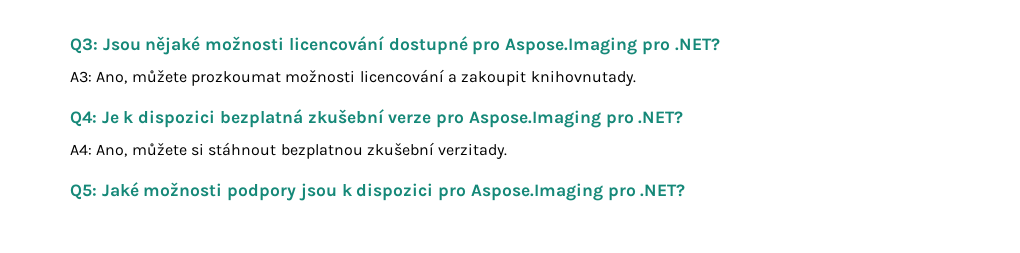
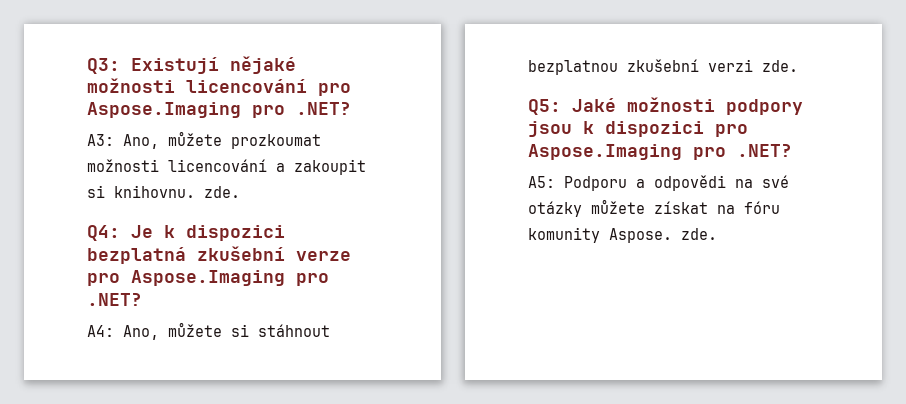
[102,38,141,51] Jsou -> [131,57,219,74] Existují
[388,36,468,55] dostupné -> (307, 86) none
[530,70,636,86] knihovnutady. -> [87,185,240,198] si knihovnu. zde.
[438,143,508,159] verzitady. -> [708,59,798,72] verzi zde.
(686, 190) none -> [528,175,789,191] [528,199,780,217] [528,227,717,243] // A5: Podporu a odpovědi na své otázky můžete získat na fóru komunity Aspose. zde.

